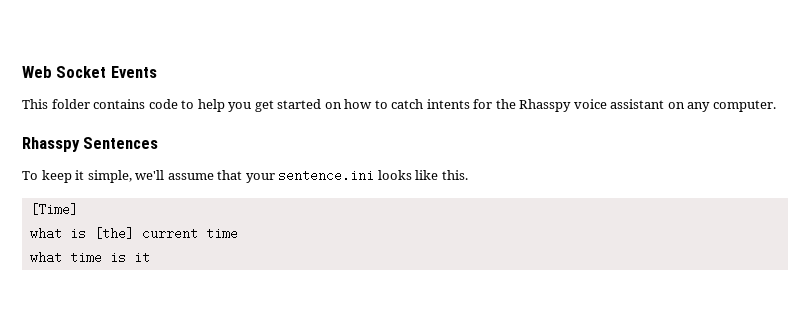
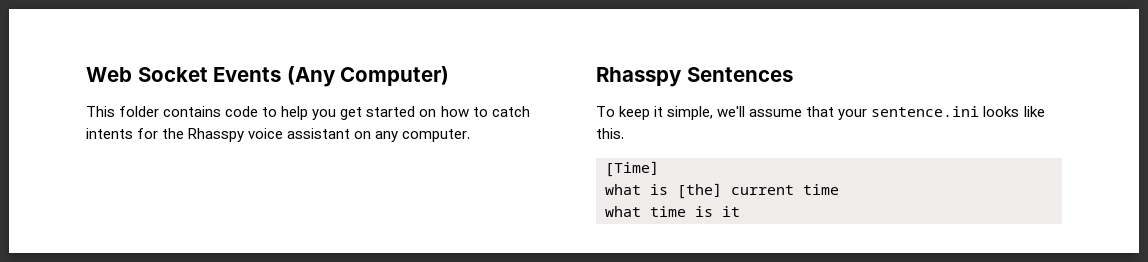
(157, 72) none -> [286,66,450,87] (Any Computer)

